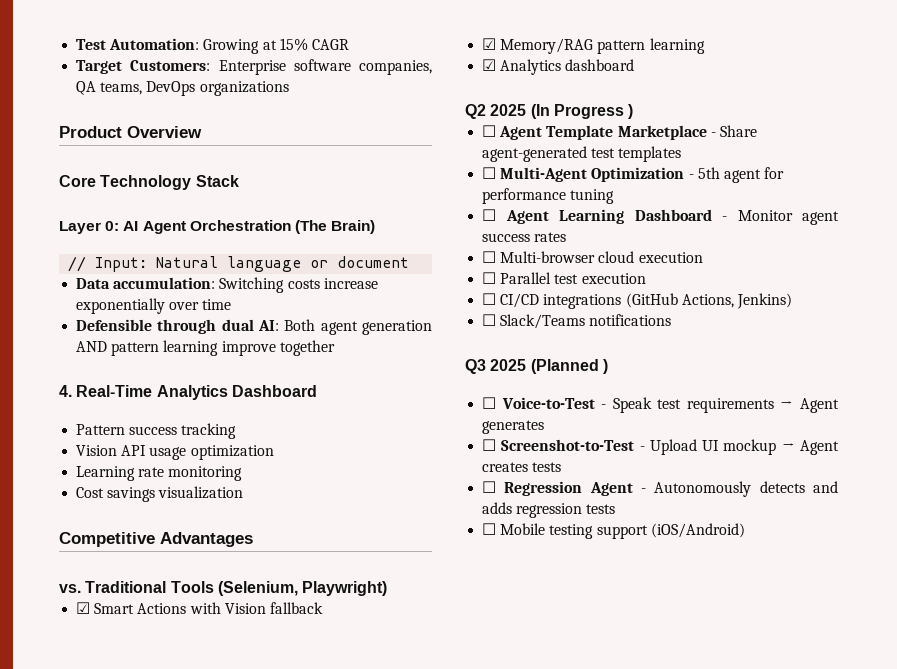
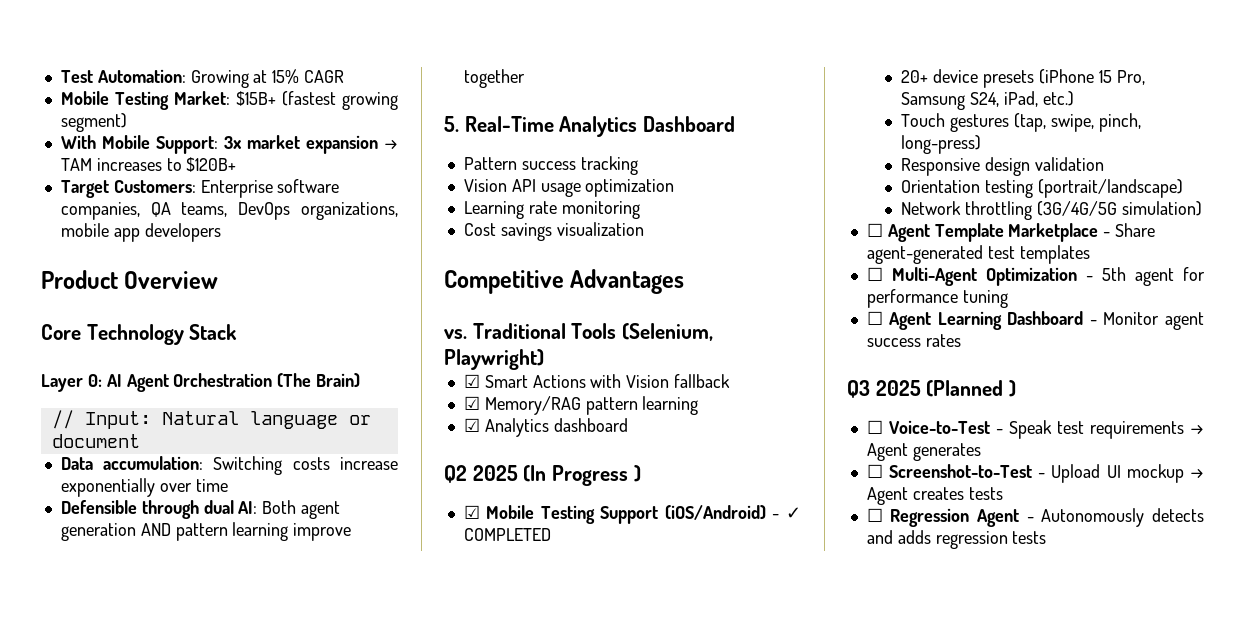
(349, 44) none -> [60,91,398,110] [60,113,127,132] [60,135,399,154] [60,157,237,172] // Mobile Testing Market: $15B+ (fastest growing segment) // With Mobile Support: 3x market expansion → TAM increases to $120B+
[199,81,289,96] organizations -> [301,202,398,220] [60,223,221,242] organizations, mobile app developers
[59,385,72,397] 4. -> [444,116,459,132] 5.
(634, 111) none -> [463,505,801,524] [463,528,551,541] [901,69,1145,88] [901,91,1075,110] [901,113,1141,132] [901,135,982,154] [901,157,1105,176] [901,179,1184,198] [901,201,1203,220] // ☑ Mobile Testing Support (iOS/Android) - ✓ COMPLETED // 20+ device presets (iPhone 15 Pro, Samsung S24, iPad, etc.) // Touch gestures (tap, swipe, pinch, long-press) // Responsive design validation // Orientation testing (portrait/landscape) // Network throttling (3G/4G/5G simulation)
[482,251,703,263] [482,272,646,284] [482,293,792,309] [482,314,672,329] // ☐ Multi-browser cloud execution // ☐ Parallel test execution // ☐ CI/CD integrations (GitHub Actions, Jenkins) // ☐ Slack/Teams notifications -> (961, 340) none
[482,523,745,539] // ☐ Mobile testing support (iOS/Android) -> (1047, 537) none

